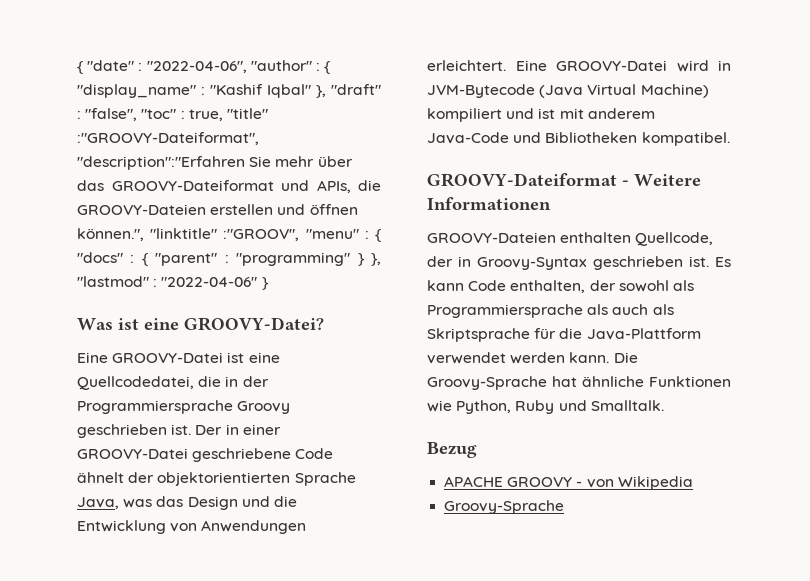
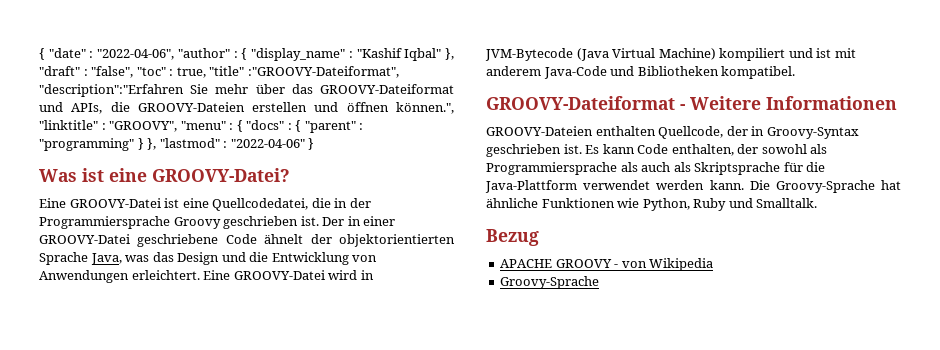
[223,229,300,241] :"GROOV", -> [101,121,178,132] : "GROOVY",

